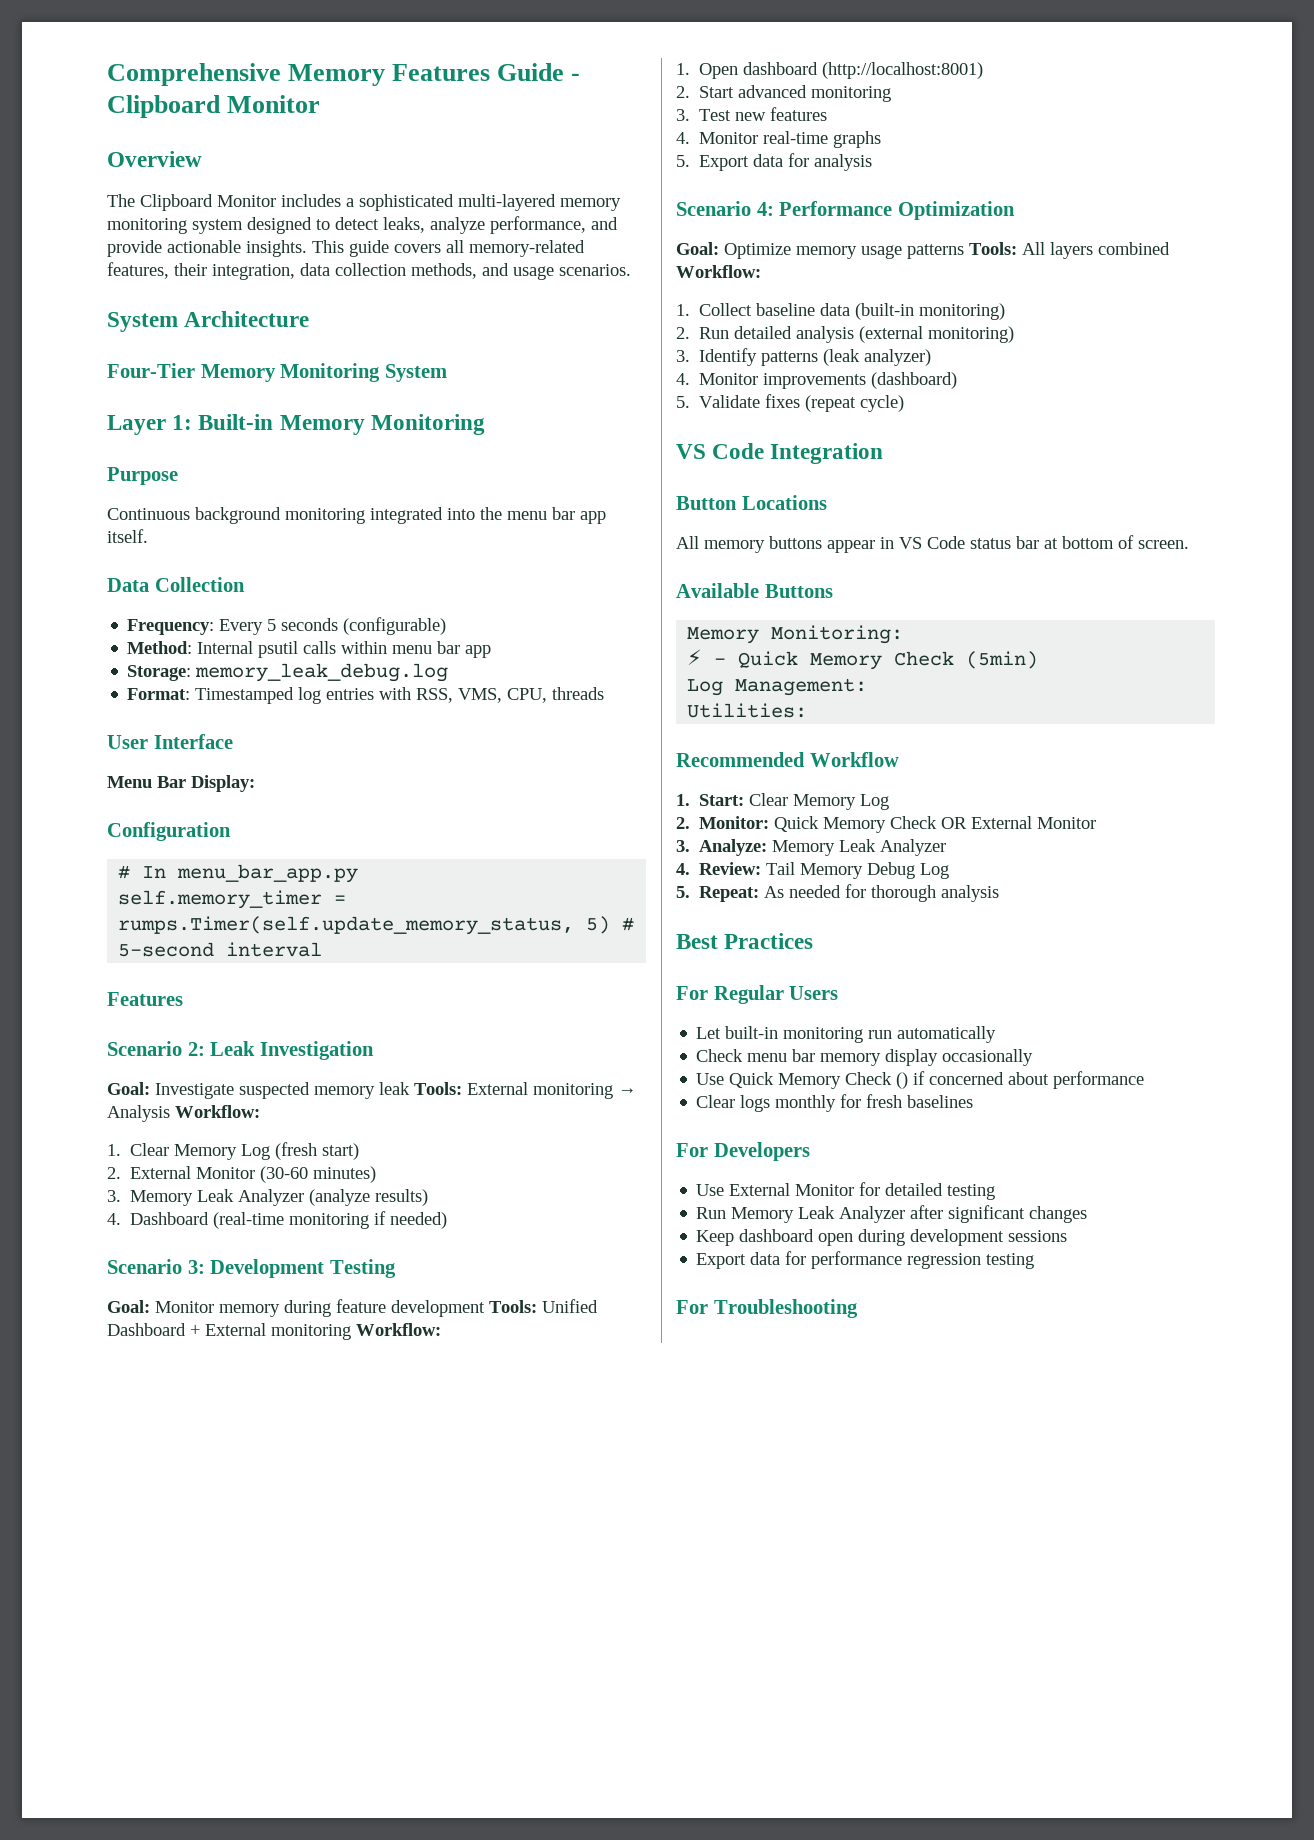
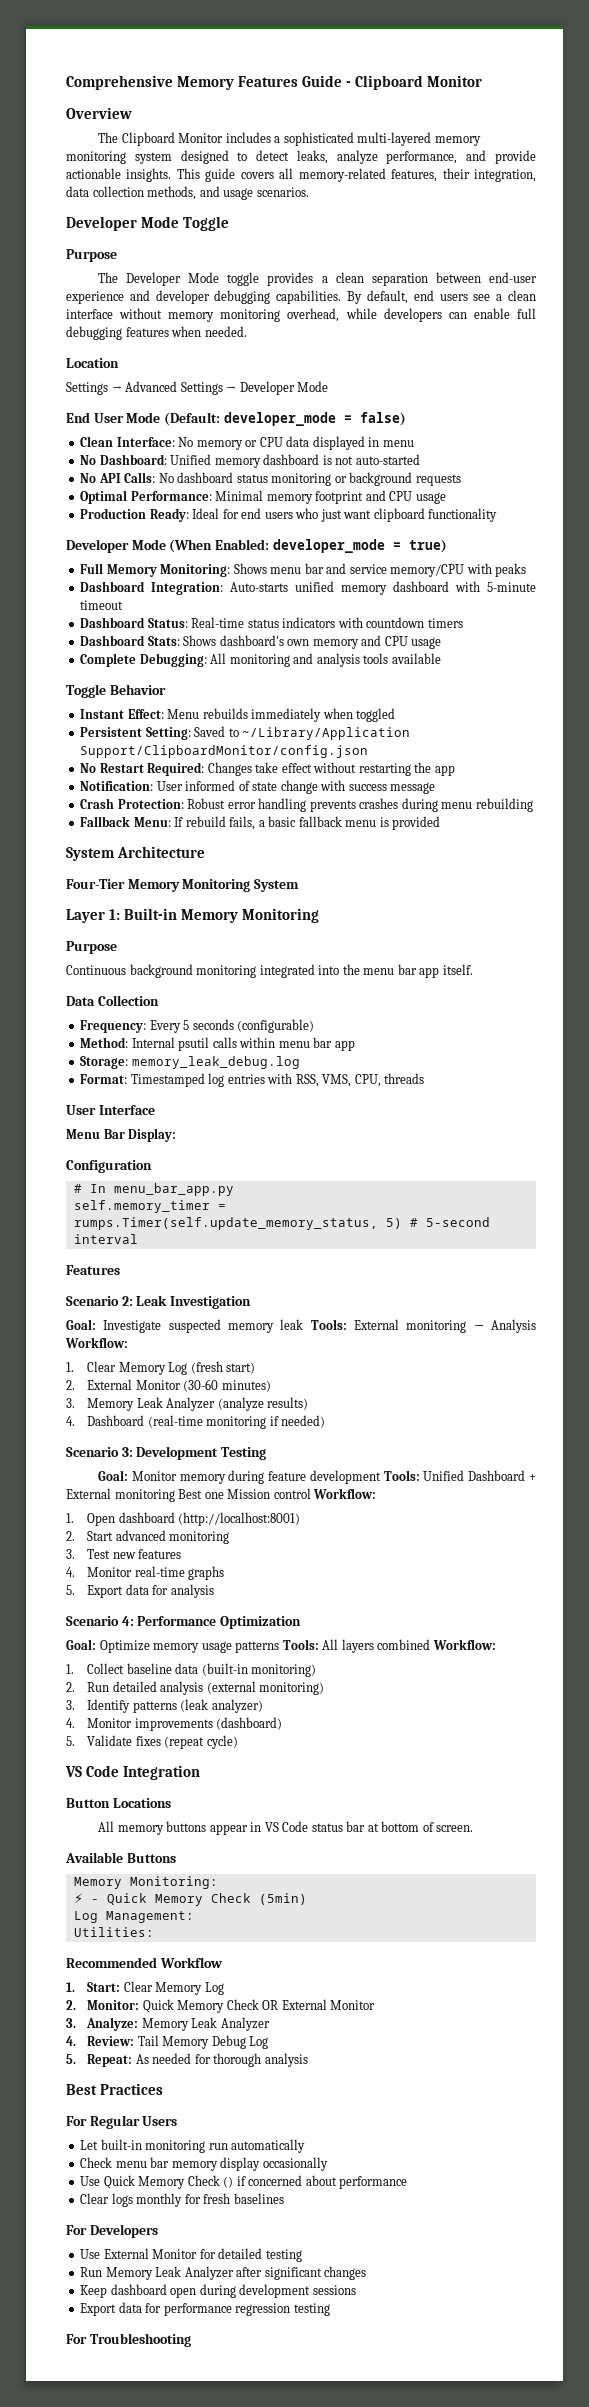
(631, 270) none -> [66,216,229,231] [66,249,117,262] [98,272,537,286] [66,290,536,304] [66,308,536,322] [66,326,247,340] [66,358,119,368] [66,381,329,395] [66,412,406,426] [80,436,414,450] [80,454,420,468] [80,472,461,486] [80,490,446,504] [80,508,498,522] [66,539,447,553] [80,563,527,577] [80,581,536,595] [80,600,124,610] [80,617,463,628] [80,635,442,649] [80,653,441,667] [66,684,166,698] [80,708,396,722] [80,726,411,740] [80,745,369,758] [80,762,455,776] [80,780,436,794] [80,798,533,812] [80,816,441,830] // Developer Mode Toggle // Purpose // The Developer Mode toggle provides a clean separation between end-user experience and developer debugging capabilities. By default, end users see a clean interface without memory monitoring overhead, while developers can enable full debugging features when needed. // Location // Settings → Advanced Settings → Developer Mode // End User Mode (Default: developer_mode = false) // Clean Interface: No memory or CPU data displayed in menu // No Dashboard: Unified memory dashboard is not auto-started // No API Calls: No dashboard status monitoring or background requests // Optimal Performance: Minimal memory footprint and CPU usage // Production Ready: Ideal for end users who just want clipboard functionality // Developer Mode (When Enabled: developer_mode = true) // Full Memory Monitoring: Shows menu bar and service memory/CPU with peaks // Dashboard Integration: Auto-starts unified memory dashboard with 5-minute timeout // Dashboard Status: Real-time status indicators with countdown timers // Dashboard Stats: Shows dashboard's own memory and CPU usage // Complete Debugging: All monitoring and analysis tools available // Toggle Behavior // Instant Effect: Menu rebuilds immediately when toggled // Persistent Setting: Saved to ~/Library/Application Support/ClipboardMonitor/config.json // No Restart Required: Changes take effect without restarting the app // Notification: User informed of state change with success message // Crash Protection: Robust error handling prevents crashes during menu rebuilding // Fallback Menu: If rebuild fails, a basic fallback menu is provided
(351, 1332) none -> [178,1488,311,1499] Best one Mission control

